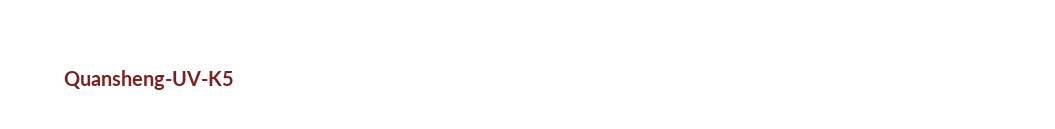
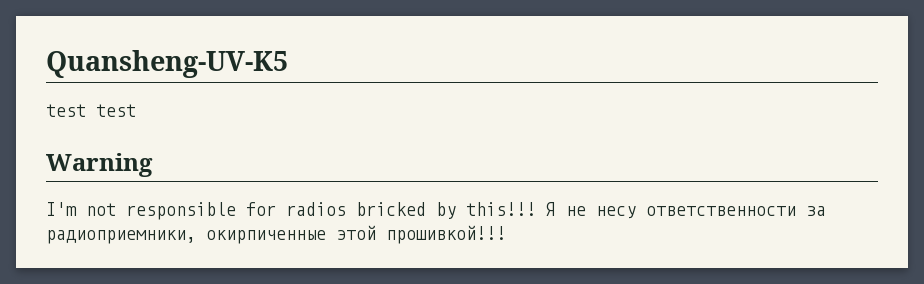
(234, 80) none -> [46,104,136,117] [46,153,153,177] [46,202,826,220] [46,225,506,244] // test test // Warning // I'm not responsible for radios bricked by this!!! Я не несу ответственности за радиоприемники, окирпиченные этой прошивкой!!!

